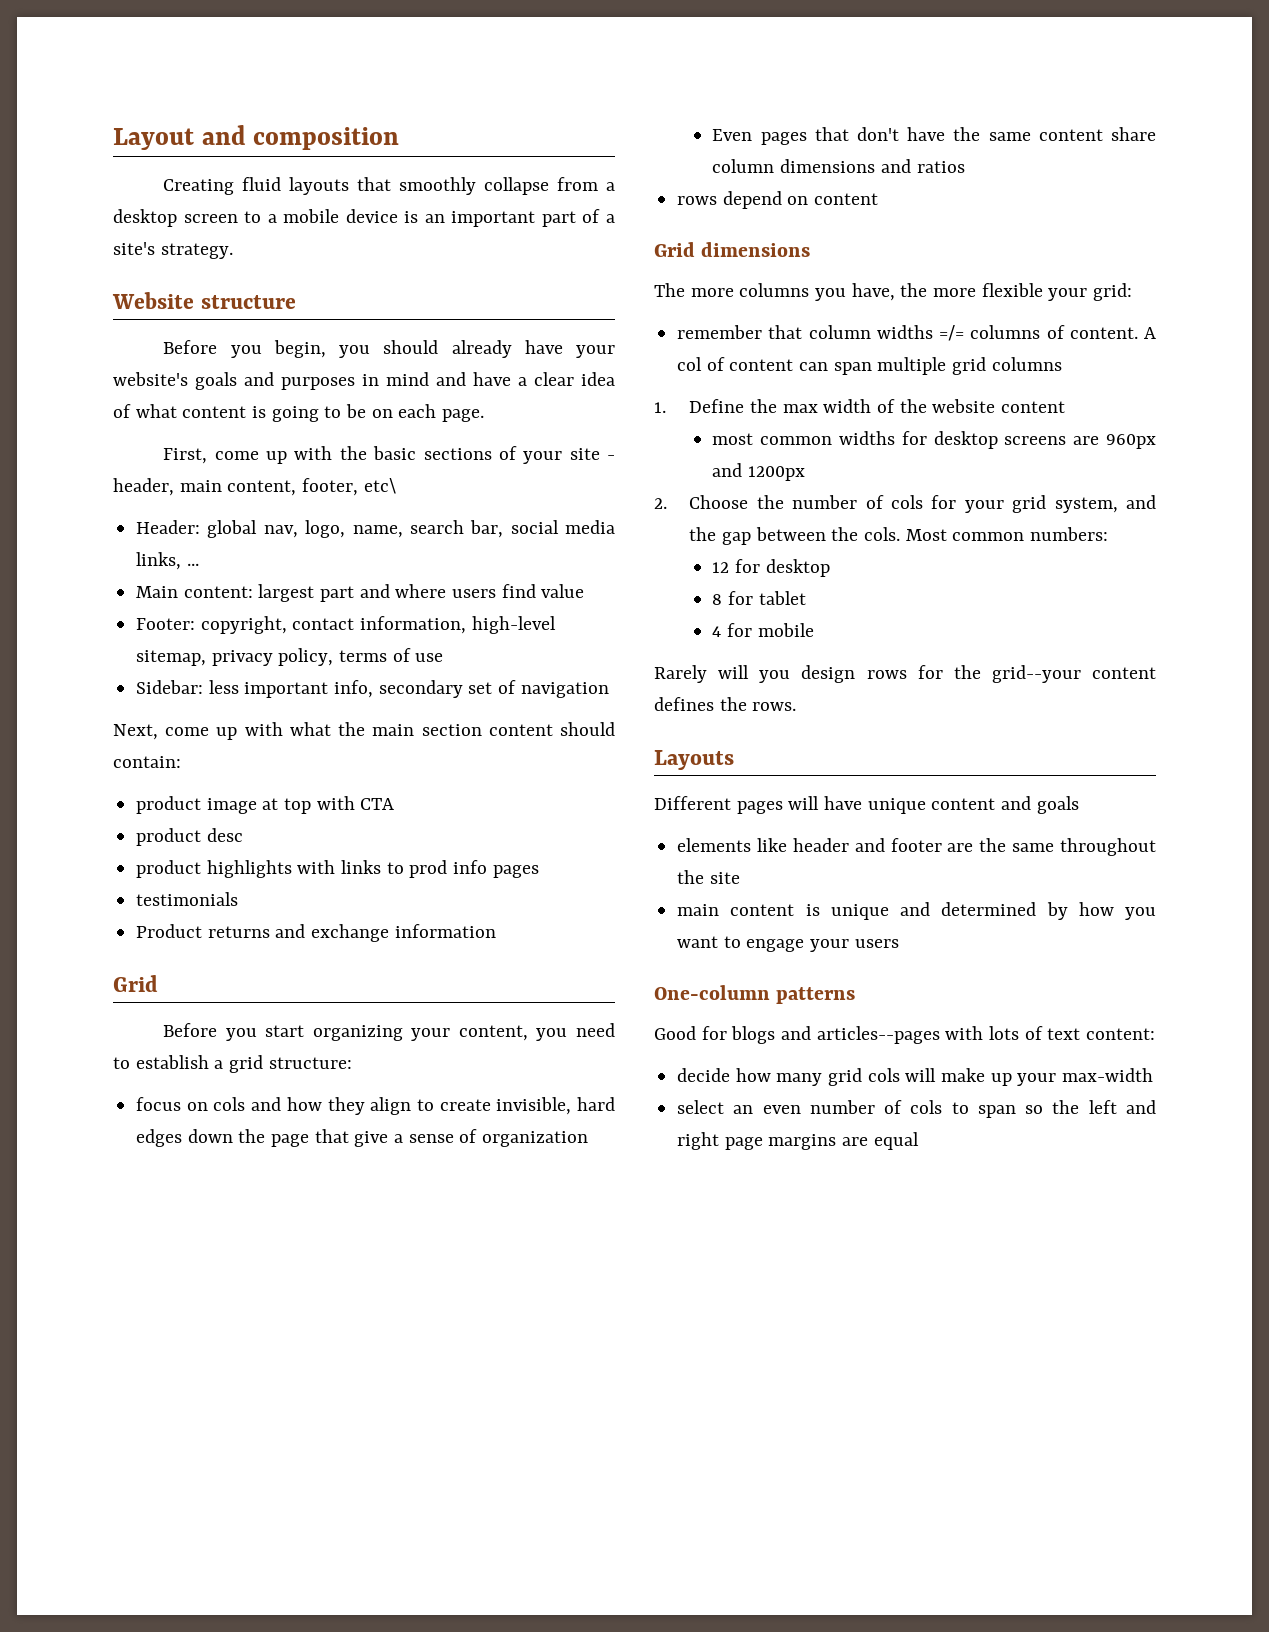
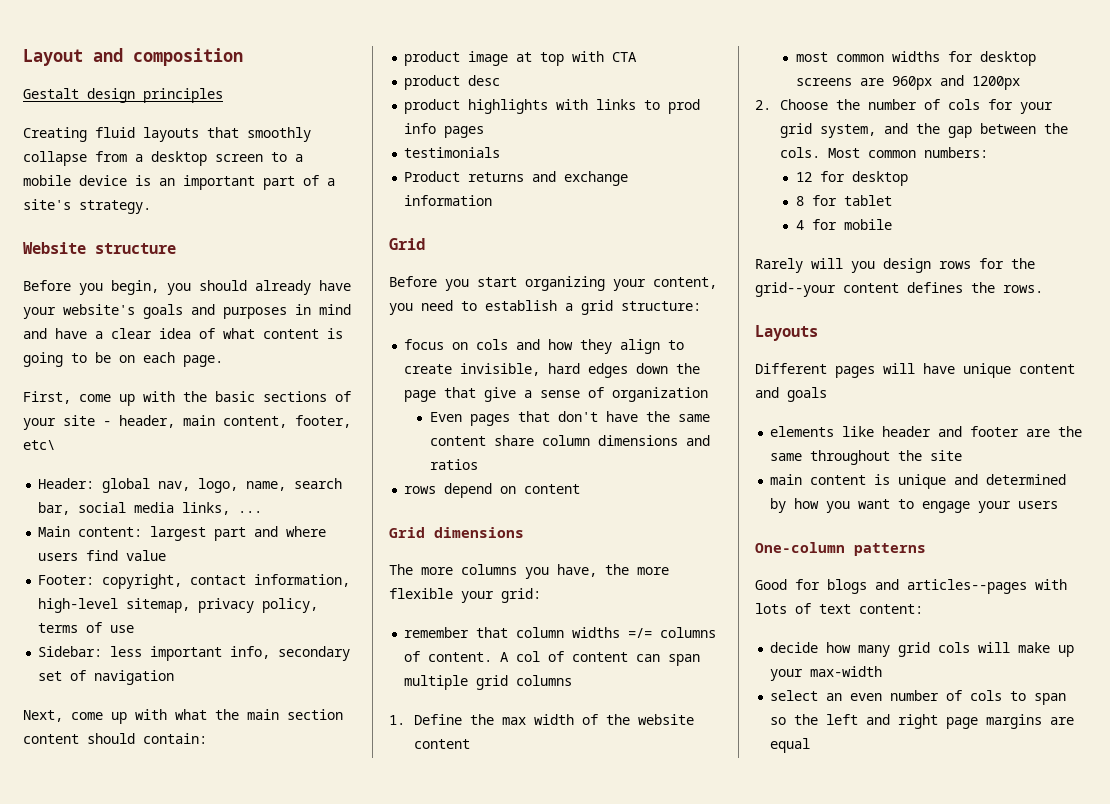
(400, 138) none -> [23,88,223,103] // Gestalt design principles

